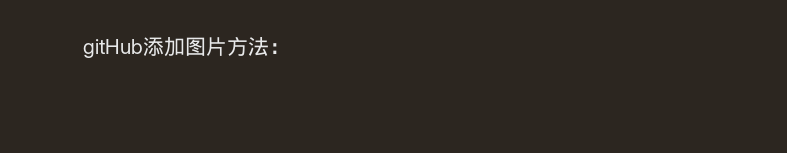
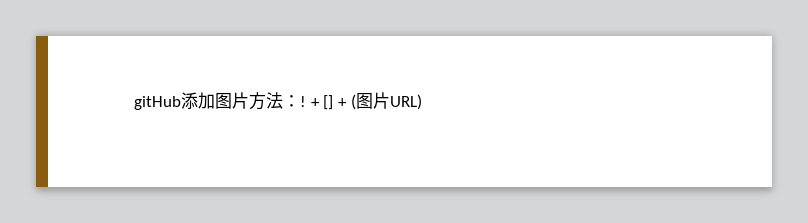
(290, 48) none -> [300,92,422,110] ! + [] + (图片URL)

